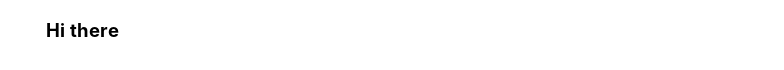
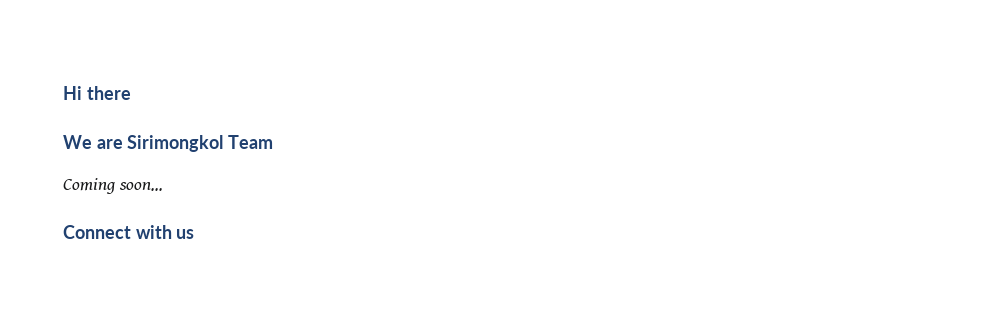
(119, 30) none -> [63,135,274,152] [63,178,163,194] [63,225,195,239] // We are Sirimongkol Team // Coming soon... // Connect with us

